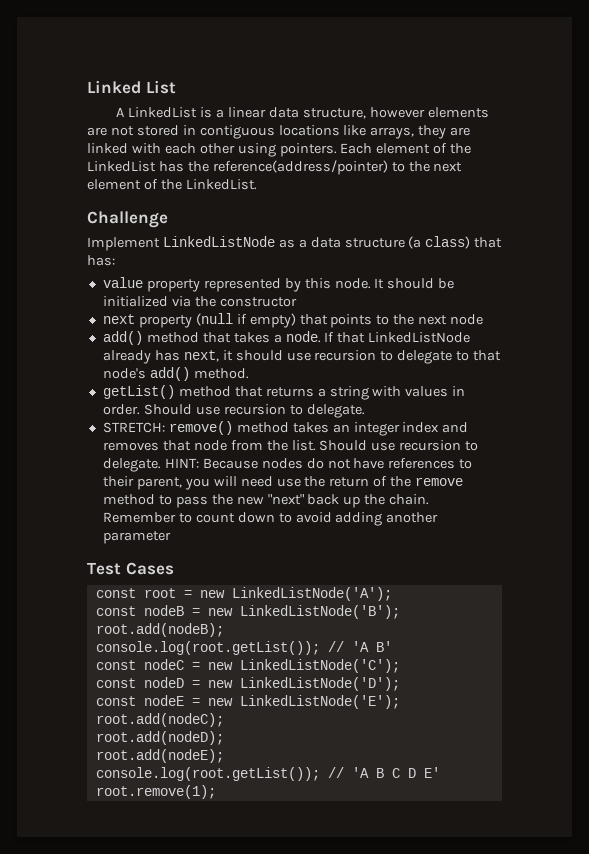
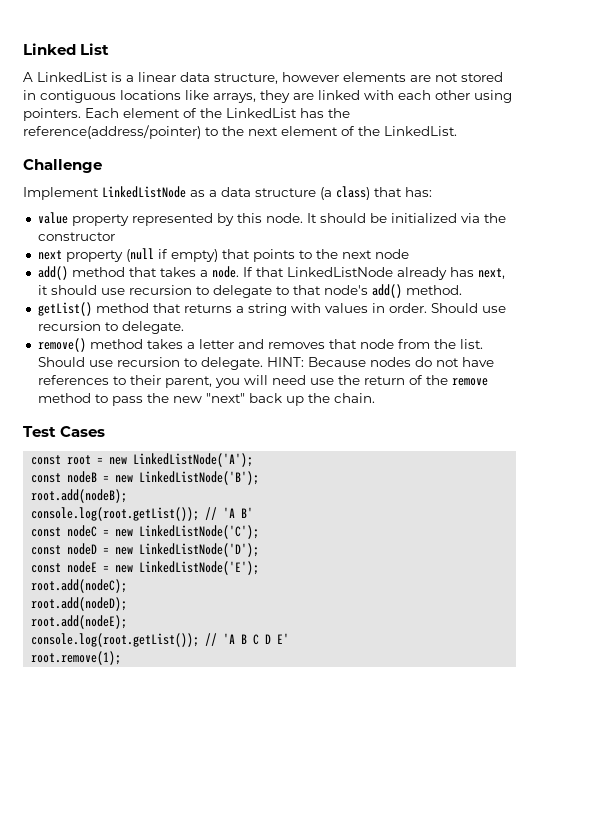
[102,422,165,433] STRETCH: -> (184, 327) none
[332,422,440,436] an integer index -> [186,339,234,349] a letter
[102,512,439,526] [102,531,171,544] Remember to count down to avoid adding another parameter -> (375, 398) none

